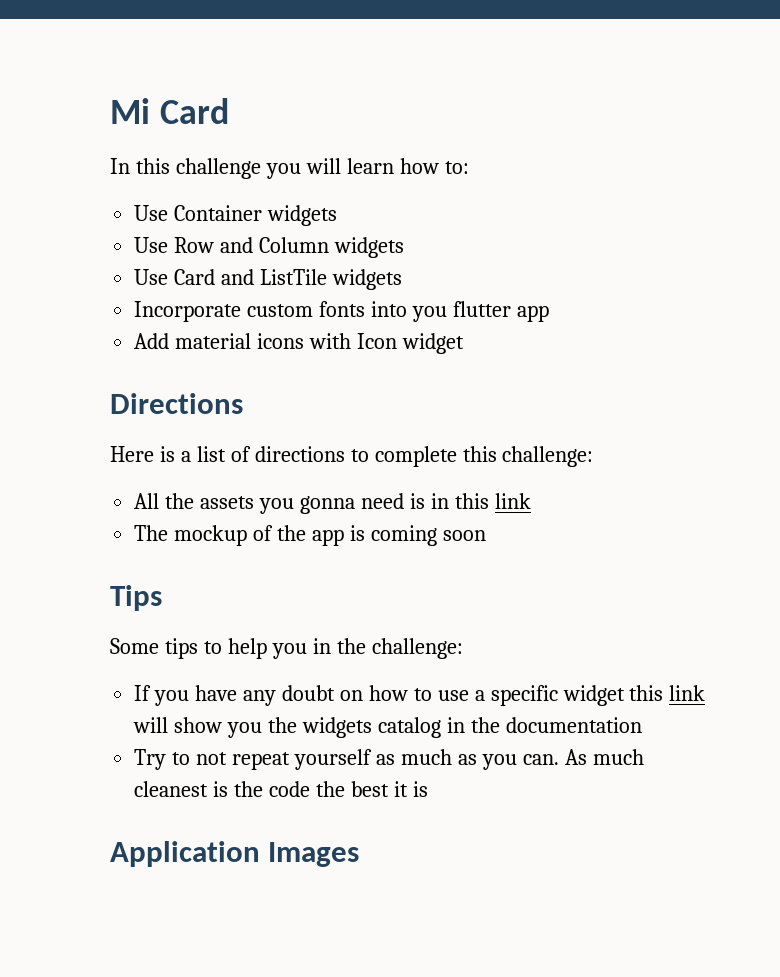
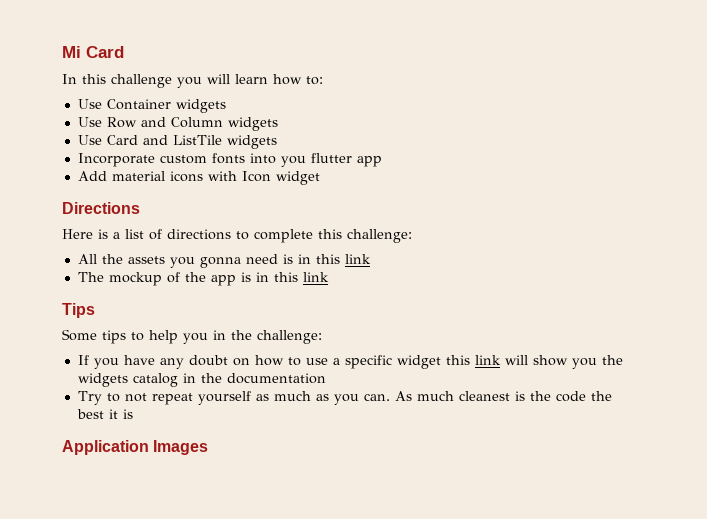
[370,525,486,546] coming soon -> [255,272,329,282] in this link

